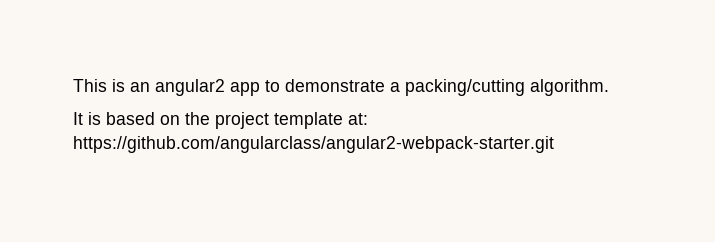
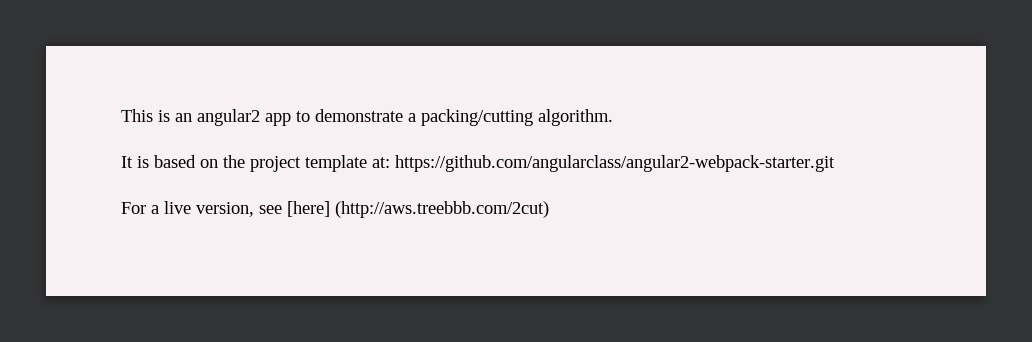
(554, 144) none -> [121,201,549,218] // For a live version, see [here] (http://aws.treebbb.com/2cut)

